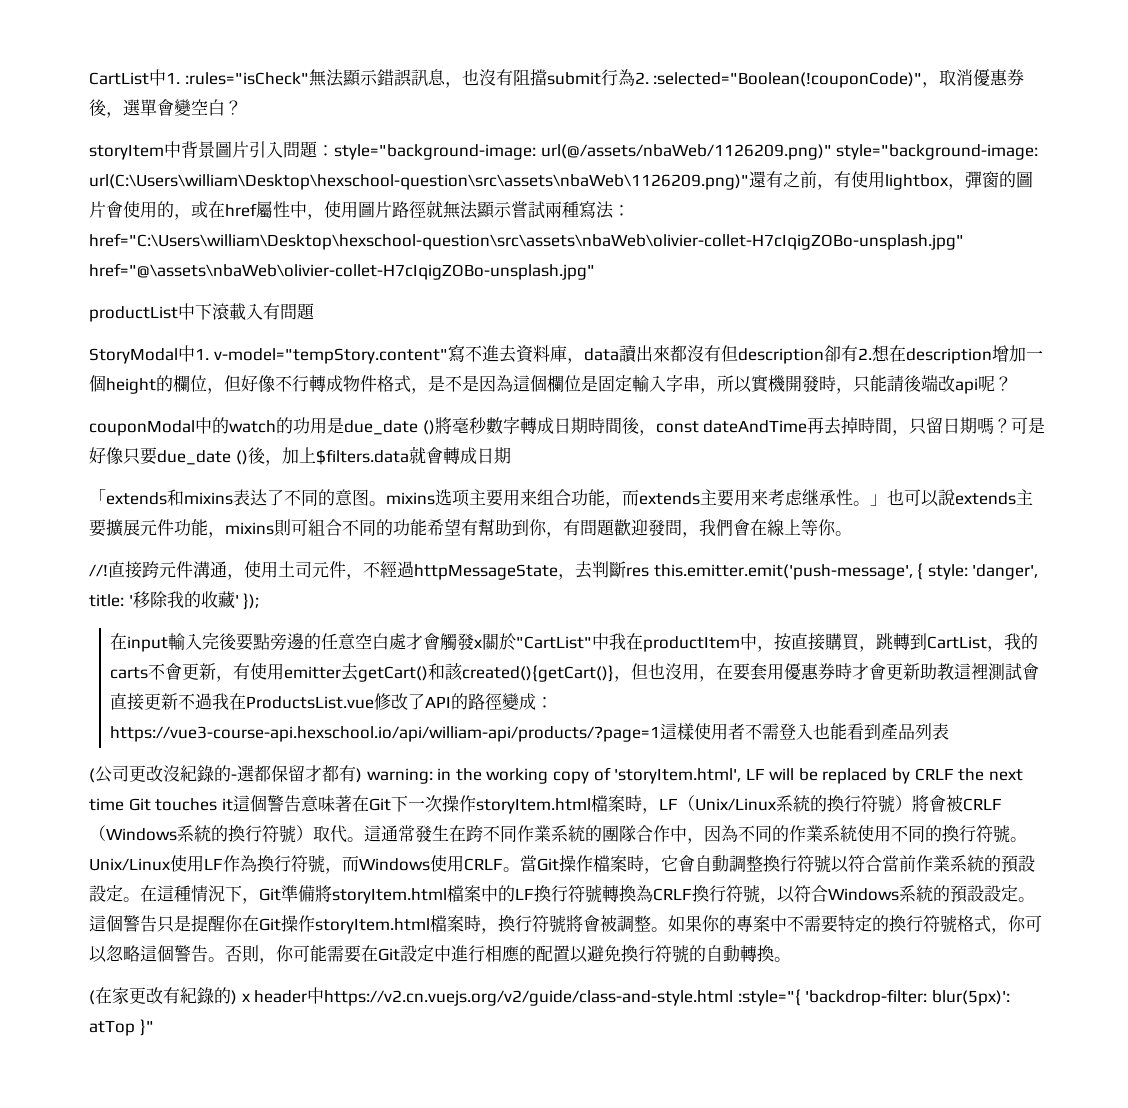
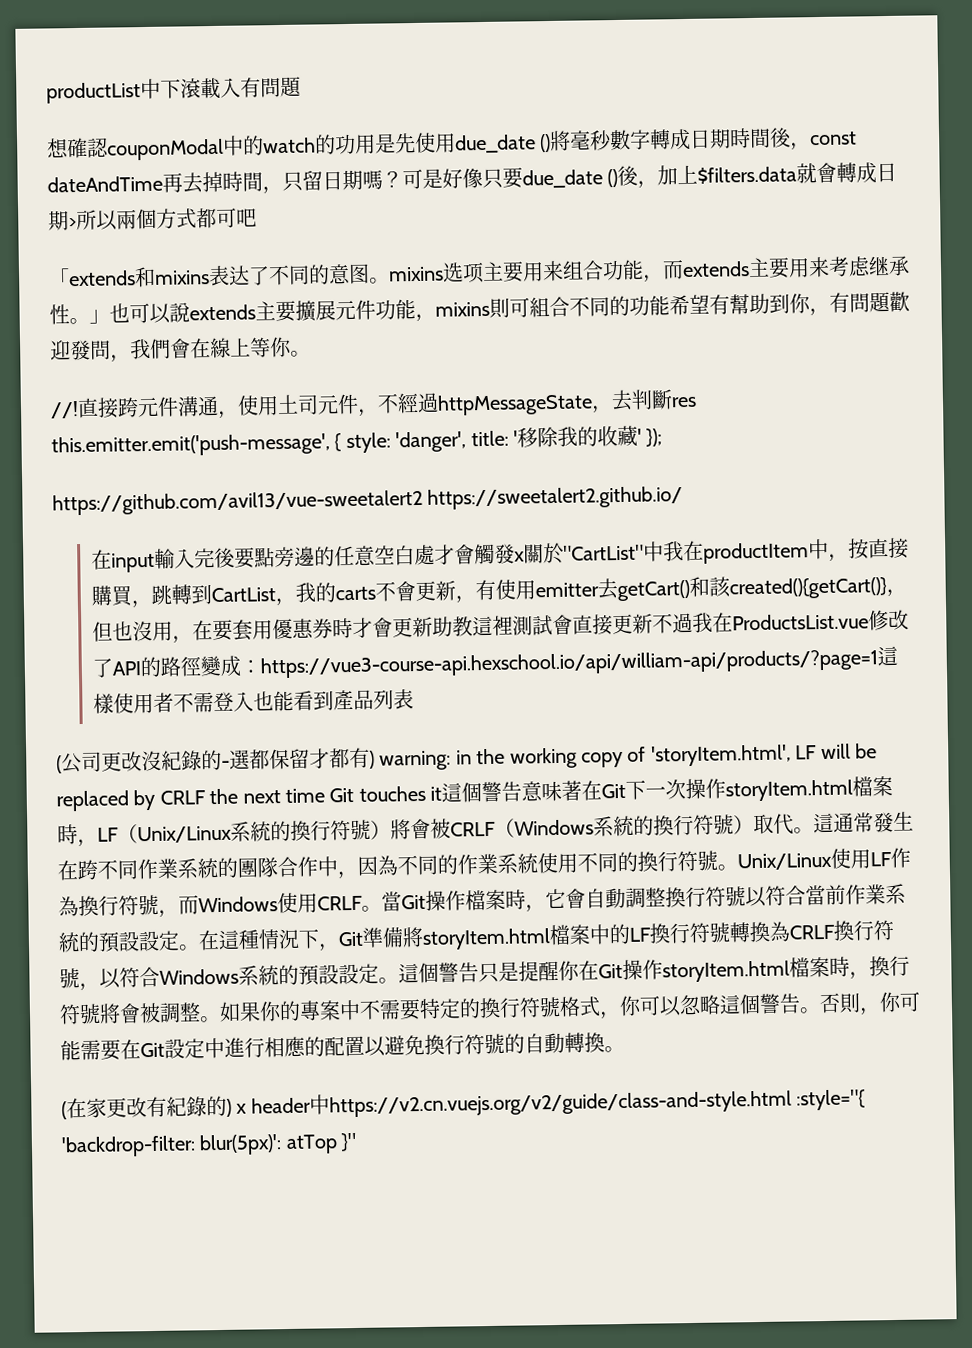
[89,69,1025,88] [89,99,242,118] [89,141,1039,160] [89,171,1033,190] [89,200,630,220] [89,233,964,250] [89,263,595,280] CartList中1. :rules="isCheck"無法顯示錯誤訊息，也沒有阻擋submit行為2. :selected="Boolean(!couponCode)"，取消優惠券後，選單會變空白？ // storyItem中背景圖片引入問題：style="background-image: url(@/assets/nbaWeb/1126209.png)" style="background-image: url(C:\Users\william\Desktop\hexschool-question\src\assets\nbaWeb\1126209.png)"還有之前，有使用lightbox，彈窗的圖片會使用的，或在href屬性中，使用圖片路徑就無法顯示嘗試兩種寫法：href="C:\Users\william\Desktop\hexschool-question\src\assets\nbaWeb\olivier-collet-H7cIqigZOBo-unsplash.jpg" href="@\assets\nbaWeb\olivier-collet-H7cIqigZOBo-unsplash.jpg" // -> (46, 93) none
[89,344,1043,364] [89,374,1012,394] StoryModal中1. v-model="tempStory.content"寫不進去資料庫，data讀出來都沒有但description卻有2.想在description增加一個height的欄位，但好像不行轉成物件格式，是不是因為這個欄位是固定輸入字串，所以實機開發時，只能請後端改api呢？ // -> [47,137,109,159] 想確認
(344, 425) none -> [394,132,456,154] 先使用
(511, 455) none -> [68,207,257,231] >所以兩個方式都可吧
(260, 601) none -> [52,486,684,516] // https://github.com/avil13/vue-sweetalert2 https://sweetalert2.github.io/

